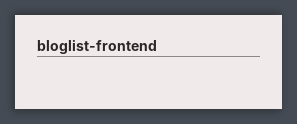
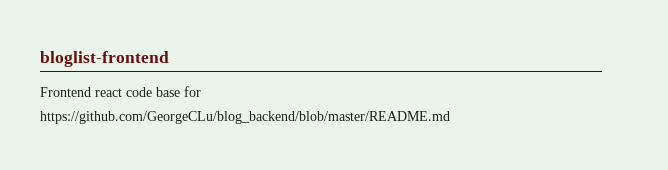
(157, 46) none -> [40,86,201,97] [40,111,450,124] // Frontend react code base for https://github.com/GeorgeCLu/blog_backend/blob/master/README.md

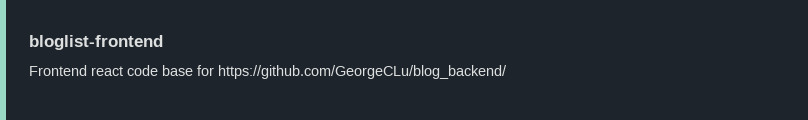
[40,111,450,124] https://github.com/GeorgeCLu/blog_backend/blob/master/README.md -> [218,65,507,79] https://github.com/GeorgeCLu/blog_backend/

